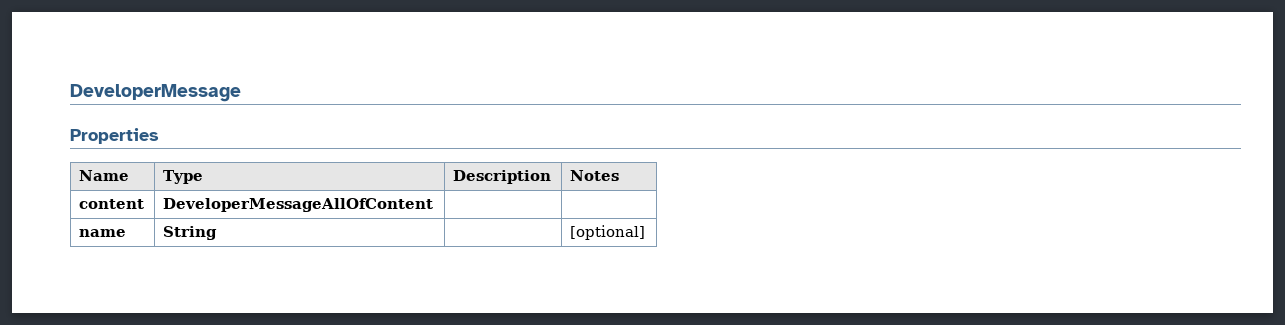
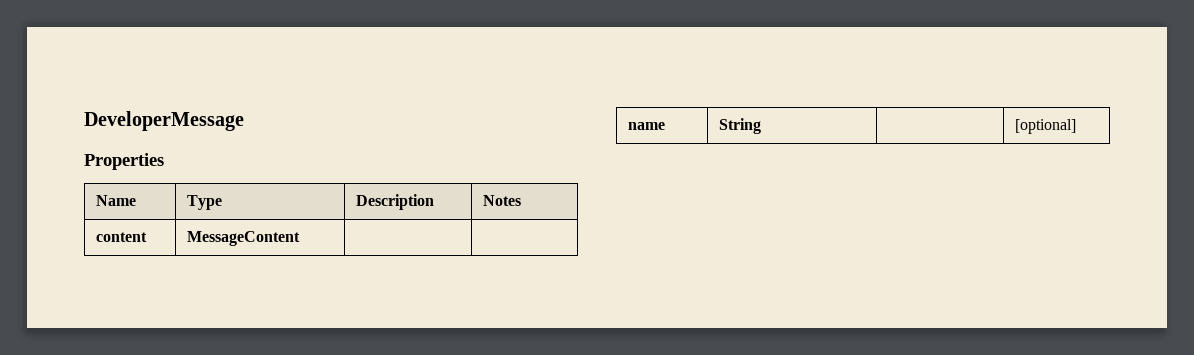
[163,198,434,212] DeveloperMessageAllOfContent -> [186,231,300,246] MessageContent

